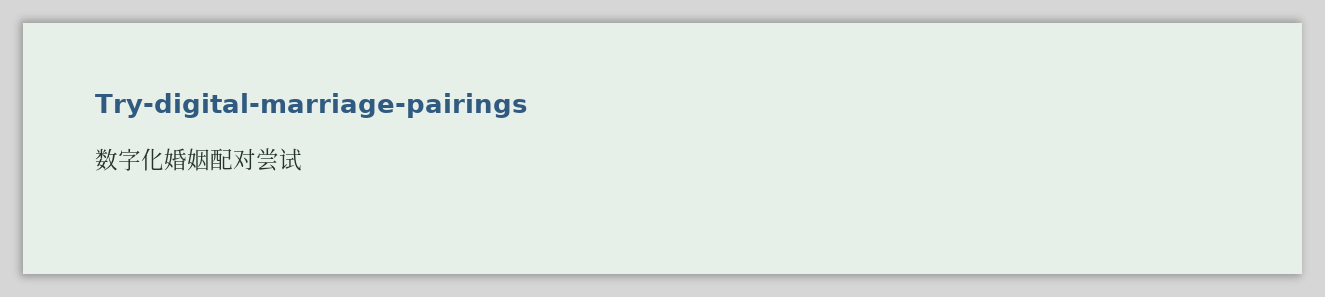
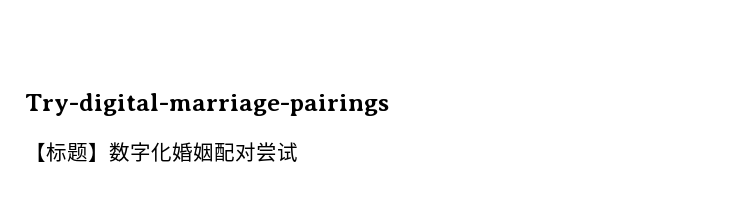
(527, 105) none -> [25,142,109,162] 【标题】

